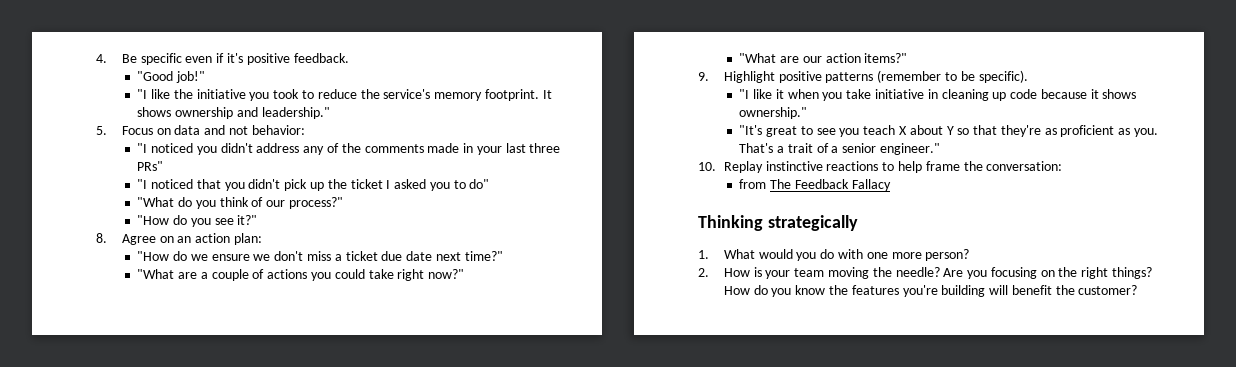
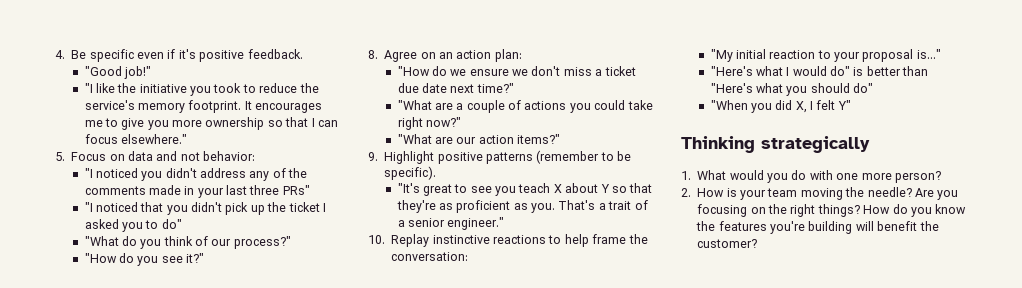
[137,107,330,119] shows ownership and leadership." -> [255,103,323,113] [84,117,338,130] [84,134,187,144] encourages me to give you more ownership so that I can focus elsewhere."
[739,89,1137,101] [739,107,808,119] // "I like it when you take initiative in cleaning up code because it shows ownership." -> (437, 173) none
[739,179,891,191] from The Feedback Fallacy -> [710,49,941,62] [710,66,929,76] [710,83,874,96] [710,100,851,113] "My initial reaction to your proposal is..." // "Here's what I would do" is better than "Here's what you should do" // "When you did X, I felt Y"

